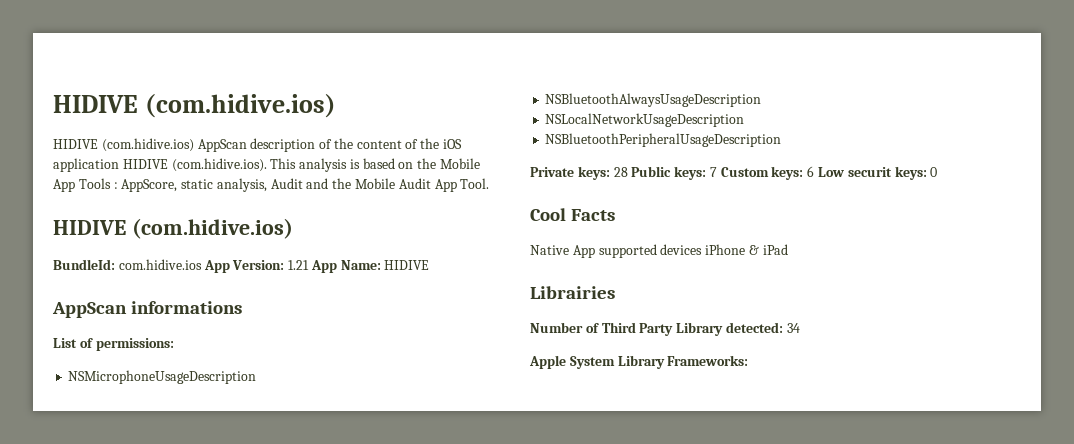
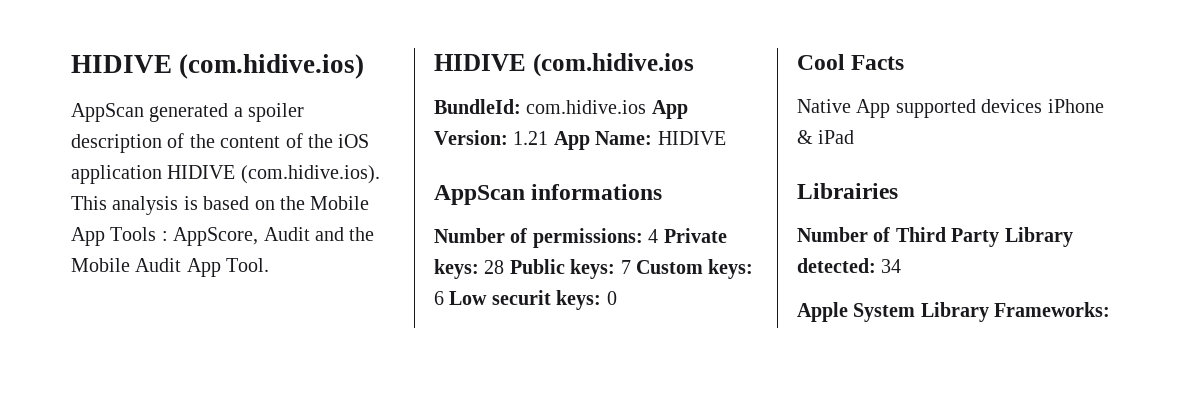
[53,94,336,118] [53,138,247,152] HIDIVE (com.hidive.ios) // HIDIVE (com.hidive.ios) AppScan -> [71,54,365,79] [71,103,305,122] HIDIVE (com.hidive.ios) // AppScan generated a spoiler
[181,178,267,192] static analysis, -> (259, 236) none
[131,218,293,239] (com.hidive.ios) -> [532,53,694,77] (com.hidive.ios
[53,338,77,348] List -> [434,228,505,243] Number
[68,370,257,384] [545,93,762,107] [545,113,745,127] [545,133,782,147] // NSMicrophoneUsageDescription // NSBluetoothAlwaysUsageDescription // NSLocalNetworkUsageDescription // NSBluetoothPeripheralUsageDescription // -> [648,229,659,243] 4

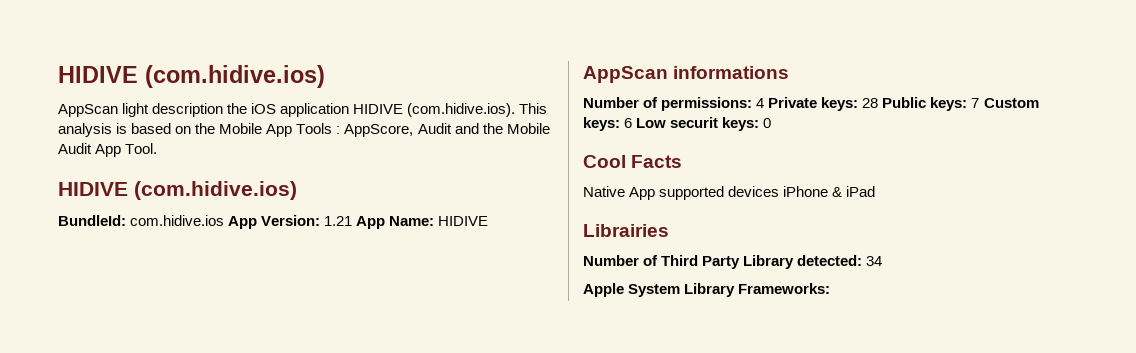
[149,103,305,122] [71,133,303,153] generated a spoiler description of the content of -> [122,103,224,117] light description
[532,53,694,77] (com.hidive.ios -> [134,181,297,200] (com.hidive.ios)

